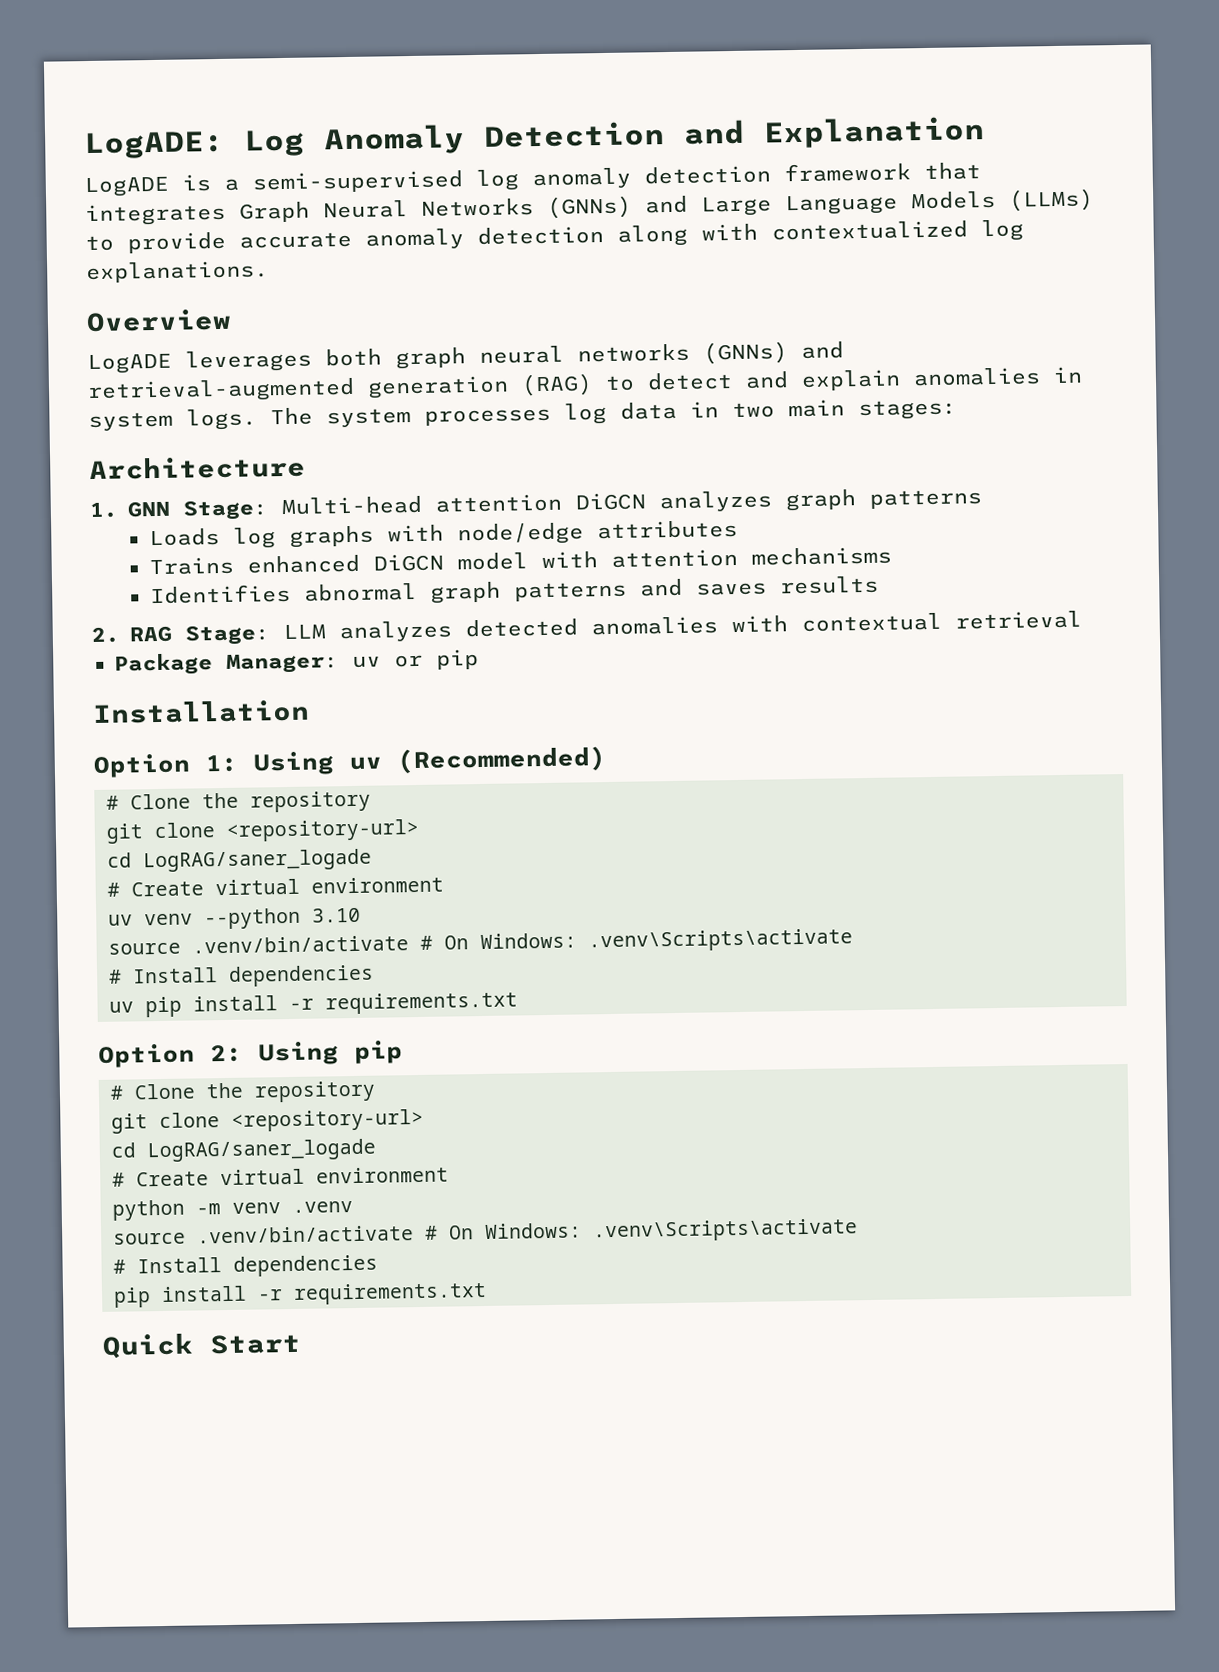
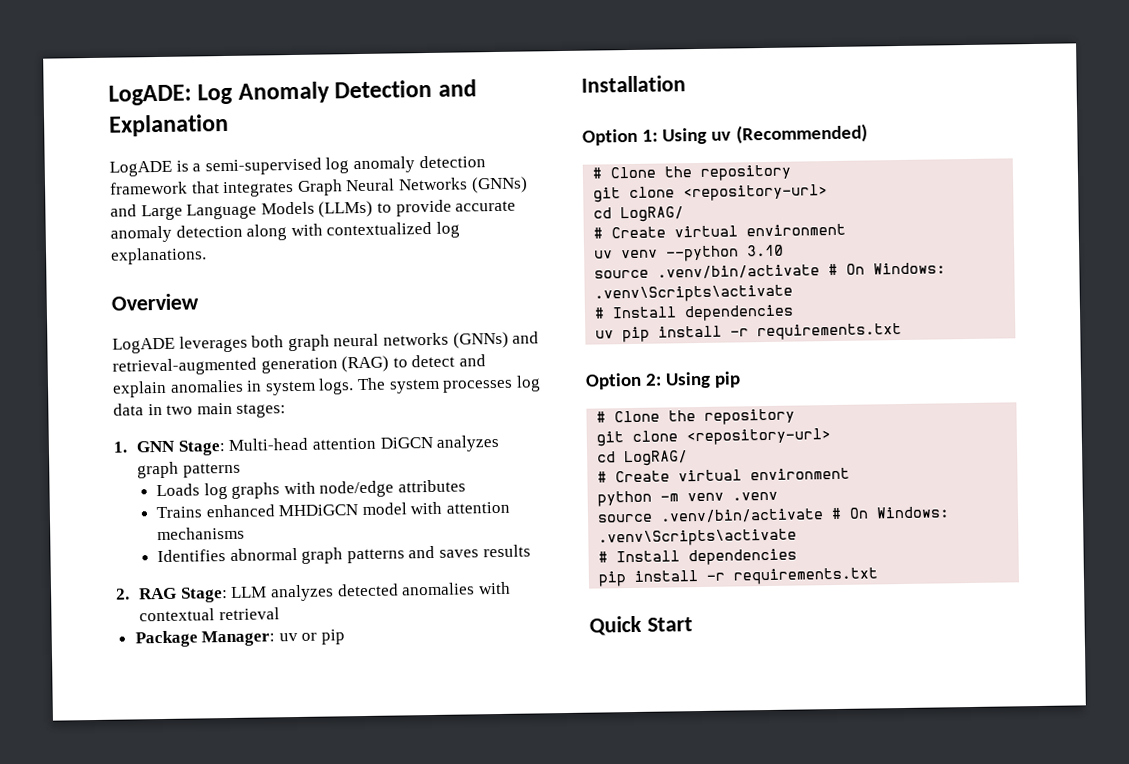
[89,455,306,481] // Architecture -> (287, 410) none
[372,553,444,572] DiGCN -> [278,504,359,517] MHDiGCN
[143,848,372,873] LogRAG/saner_logade -> [620,206,685,223] LogRAG/
[147,1138,376,1163] LogRAG/saner_logade -> [624,450,689,467] LogRAG/

